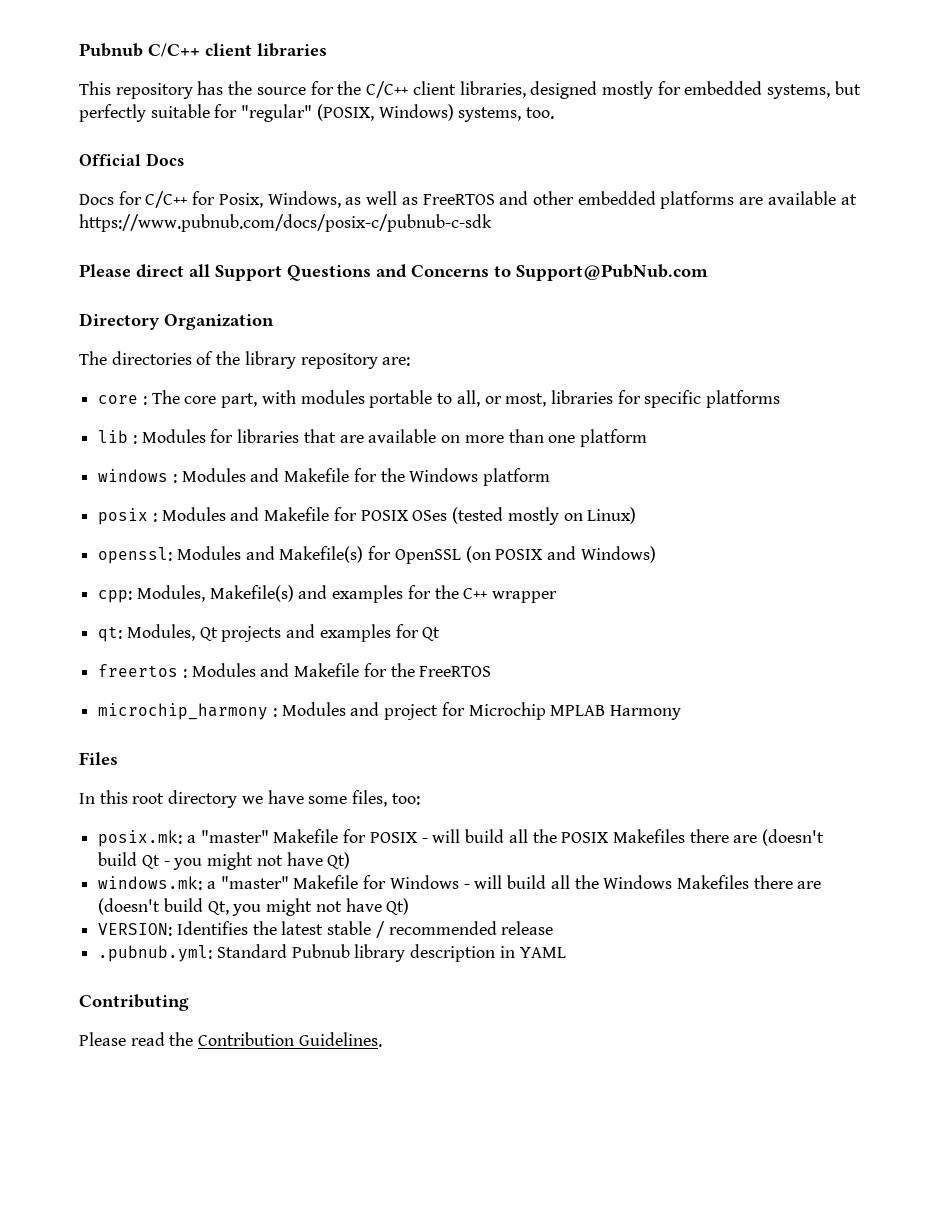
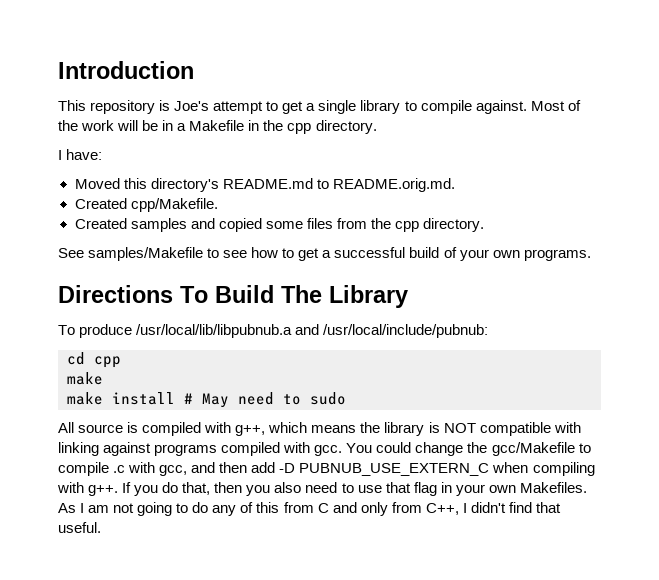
[79,43,327,57] [79,81,861,99] [79,104,555,122] [79,153,184,166] [79,191,857,209] [79,214,492,232] [79,264,708,281] [79,313,274,330] [79,351,411,369] [98,390,781,408] [98,429,647,447] [98,468,551,486] [98,507,637,525] [98,546,656,564] [98,585,558,603] [98,624,441,642] [98,663,492,678] [98,702,682,720] [79,752,118,765] [79,790,420,808] [98,829,825,847] [98,852,351,870] [98,875,822,890] [98,898,410,916] [98,921,554,938] [98,944,566,962] [79,994,189,1011] [79,1032,382,1047] Pubnub C/C++ client libraries // This repository has the source for the C/C++ client libraries, designed mostly for embedded systems, but perfectly suitable for "regular" (POSIX, Windows) systems, too. // Official Docs // Docs for C/C++ for Posix, Windows, as well as FreeRTOS and other embedded platforms are available at https://www.pubnub.com/docs/posix-c/pubnub-c-sdk // Please direct all Support Questions and Concerns to Support@PubNub.com // Directory Organization // The directories of the library repository are: // core : The core part, with modules portable to all, or most, libraries for specific platforms // lib : Modules for libraries that are available on more than one platform // windows : Modules and Makefile for the Windows platform // posix : Modules and Makefile for POSIX OSes (tested mostly on Linux) // openssl: Modules and Makefile(s) for OpenSSL (on POSIX and Windows) // cpp: Modules, Makefile(s) and examples for the C++ wrapper // qt: Modules, Qt projects and examples for Qt // freertos : Modules and Makefile for the FreeRTOS // microchip_harmony : Modules and project for Microchip MPLAB Harmony // Files // In this root directory we have some files, too: // posix.mk: a "master" Makefile for POSIX - will build all the POSIX Makefiles there are (doesn't build Qt - you might not have Qt) // windows.mk: a "master" Makefile for Windows - will build all the Windows Makefiles there are (doesn't build Qt, you might not have Qt) // VERSION: Identifies the latest stable / recommended release // .pubnub.yml: Standard Pubnub library description in YAML // Contributing // Please read the Contribution Guidelines. -> [58,61,194,79] [58,100,581,114] [58,120,377,134] [58,149,103,160] [74,178,455,192] [74,198,218,212] [74,218,484,232] [58,247,591,261] [58,285,408,308] [58,324,489,338] [67,352,121,368] [67,372,103,385] [67,392,346,408] [58,422,581,436] [58,442,591,456] [58,462,595,476] [57,482,587,496] [58,502,561,516] [58,522,101,533] Introduction // This repository is Joe's attempt to get a single library to compile against. Most of the work will be in a Makefile in the cpp directory. // I have: // Moved this directory's README.md to README.orig.md. // Created cpp/Makefile. // Created samples and copied some files from the cpp directory. // See samples/Makefile to see how to get a successful build of your own programs. // Directions To Build The Library // To produce /usr/local/lib/libpubnub.a and /usr/local/include/pubnub: // cd cpp // make // make install # May need to sudo // All source is compiled with g++, which means the library is NOT compatible with linking against programs compiled with gcc. You could change the gcc/Makefile to compile .c with gcc, and then add -D PUBNUB_USE_EXTERN_C when compiling with g++. If you do that, then you also need to use that flag in your own Makefiles. As I am not going to do any of this from C and only from C++, I didn't find that useful.

